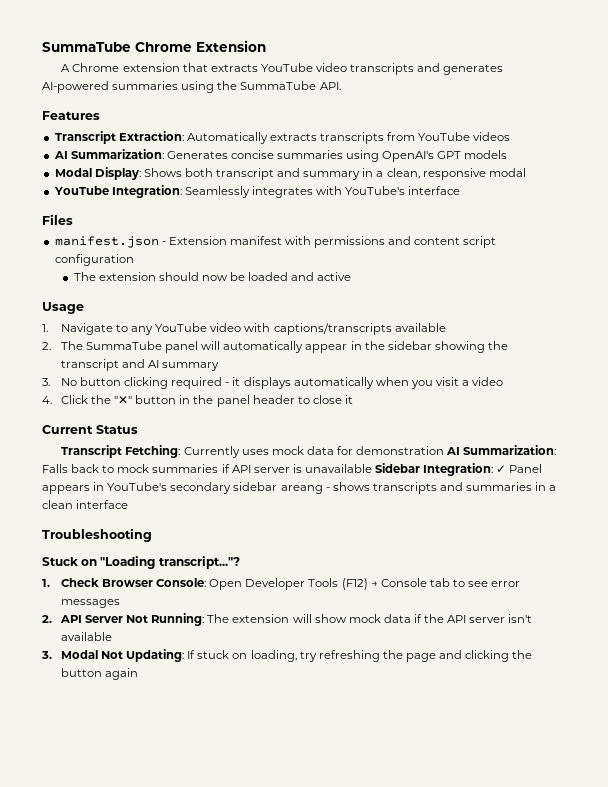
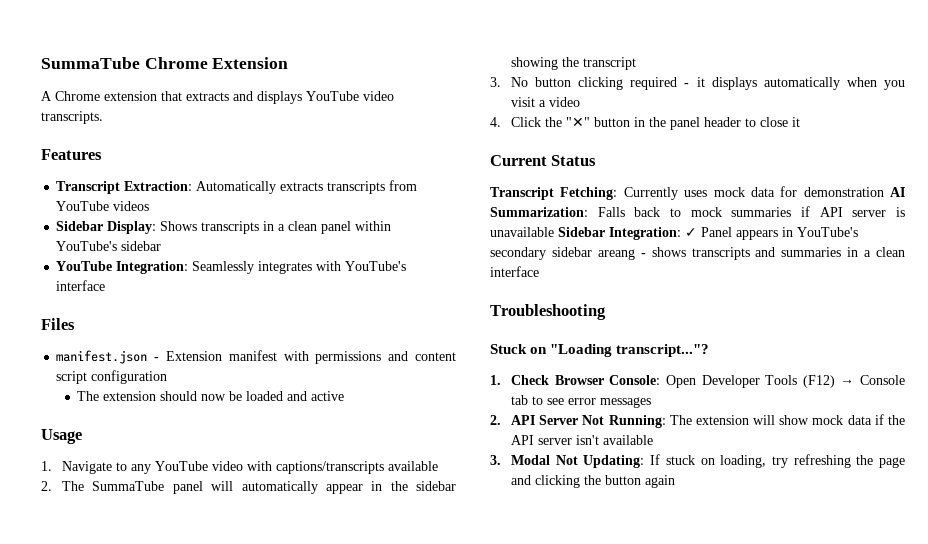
[260,63,504,75] [42,81,341,93] YouTube video transcripts and generates AI-powered summaries using the SummaTube API. -> [233,91,394,104] [41,111,103,124] and displays YouTube video transcripts.
[53,149,508,162] [54,167,526,180] AI Summarization: Generates concise summaries using OpenAI's GPT models // Modal Display: Shows both transcript and summary in a clean, responsive modal -> [56,221,392,234] [56,241,162,251] Sidebar Display: Shows transcripts in a clean panel within YouTube's sidebar
[122,359,220,371] and AI summary -> (637, 63) none

